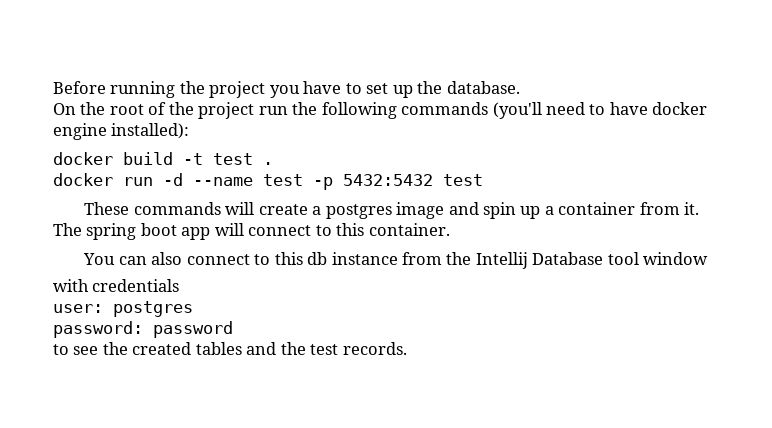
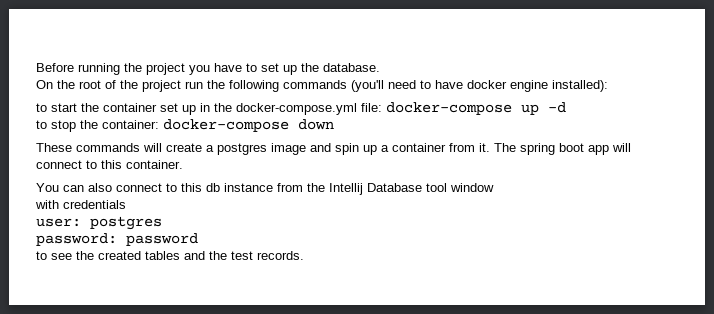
[53,152,273,165] [53,173,483,190] docker build -t test . // docker run -d --name test -p 5432:5432 test -> [36,102,566,115] [36,119,334,132] to start the container set up in the docker-compose.yml file: docker-compose up -d // to stop the container: docker-compose down

